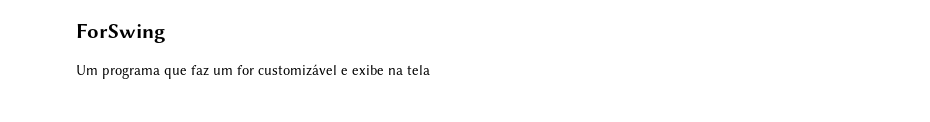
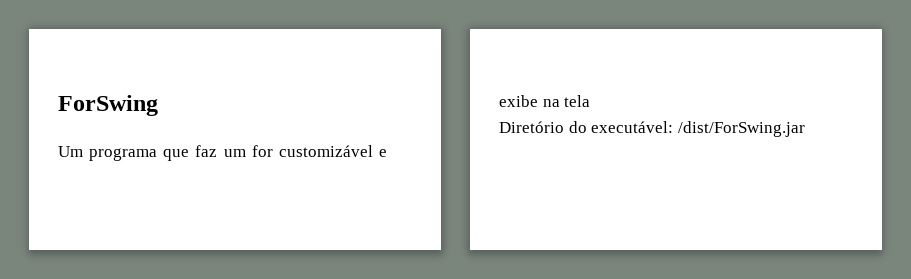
(430, 70) none -> [499,121,805,137] // Diretório do executável: /dist/ForSwing.jar

